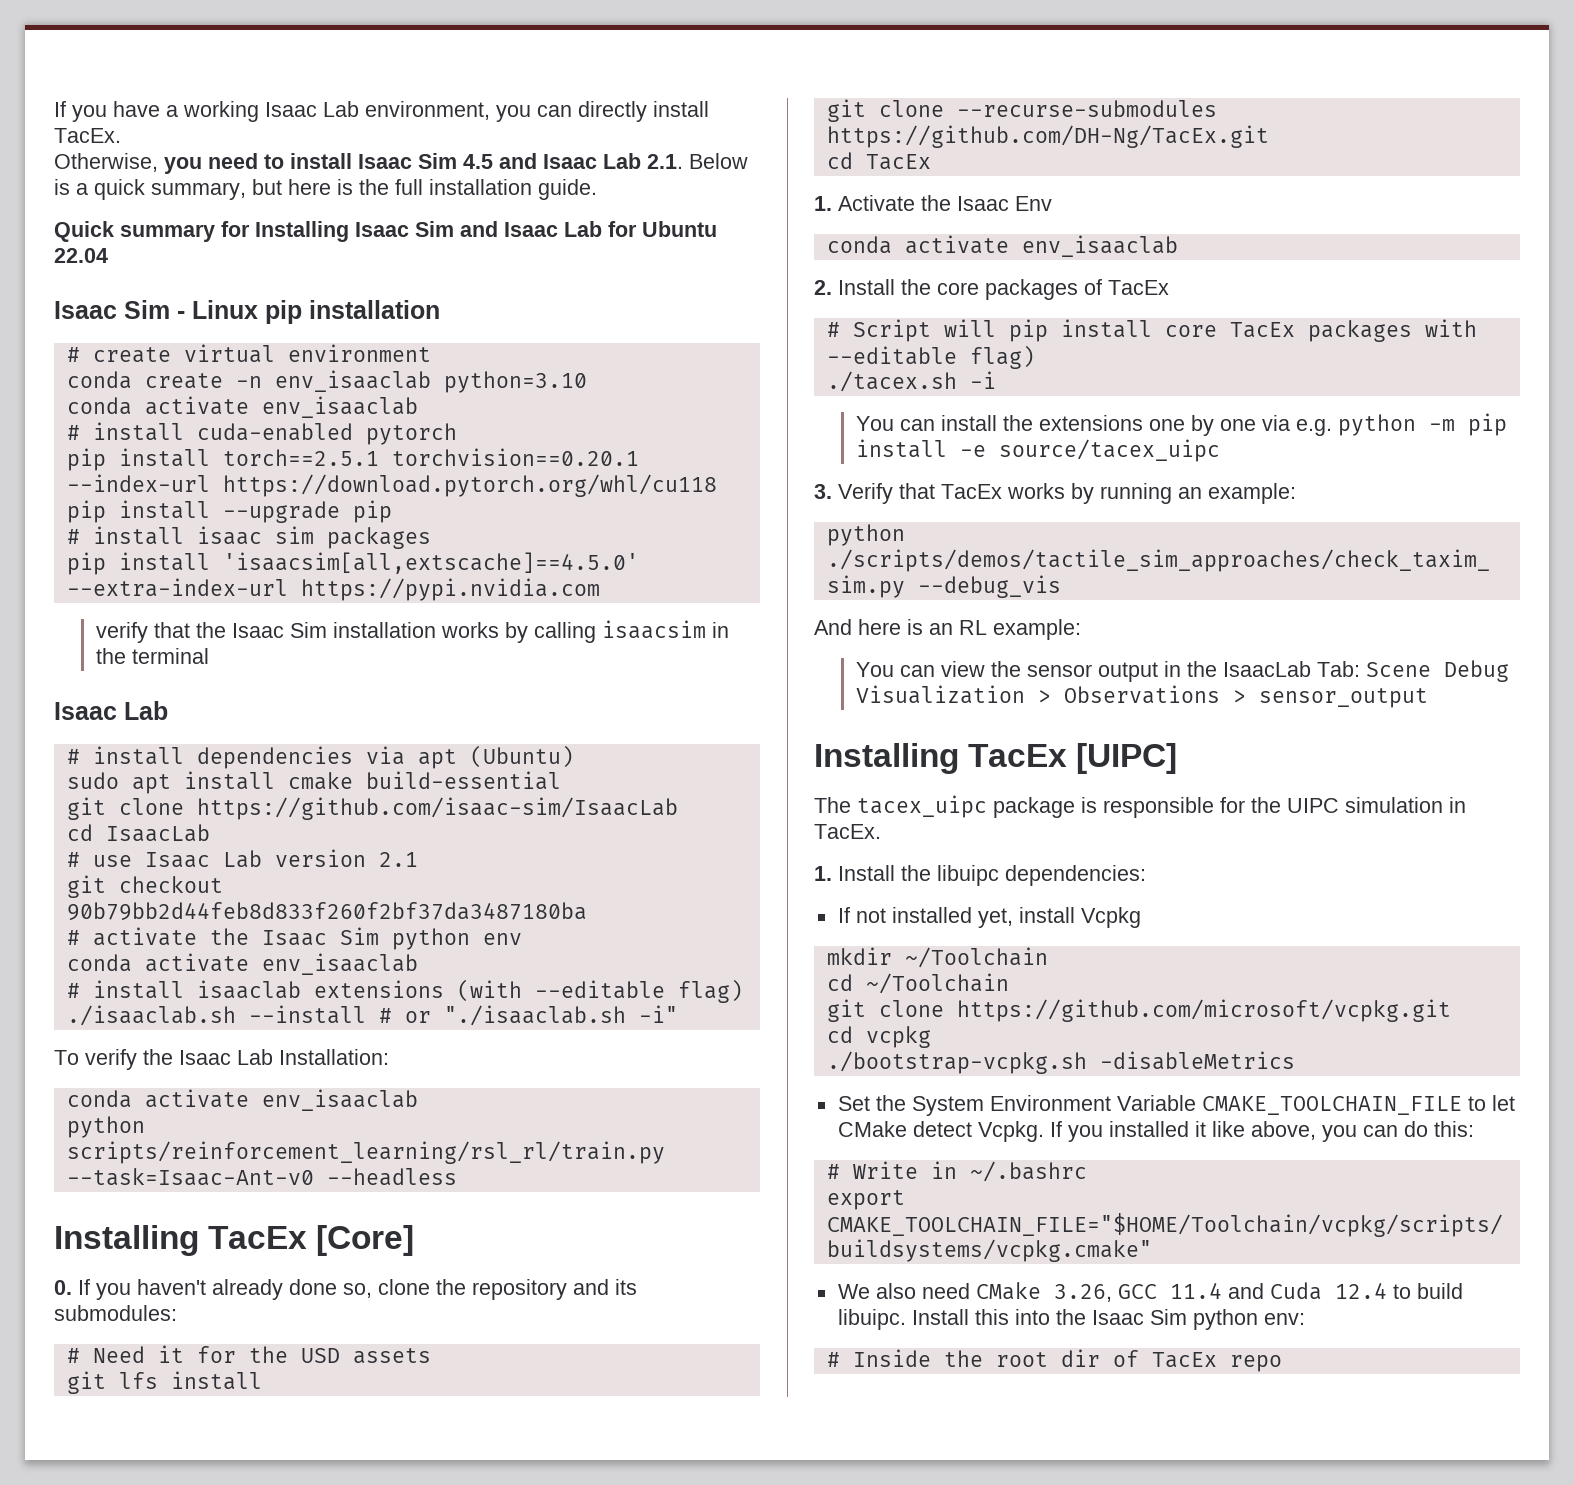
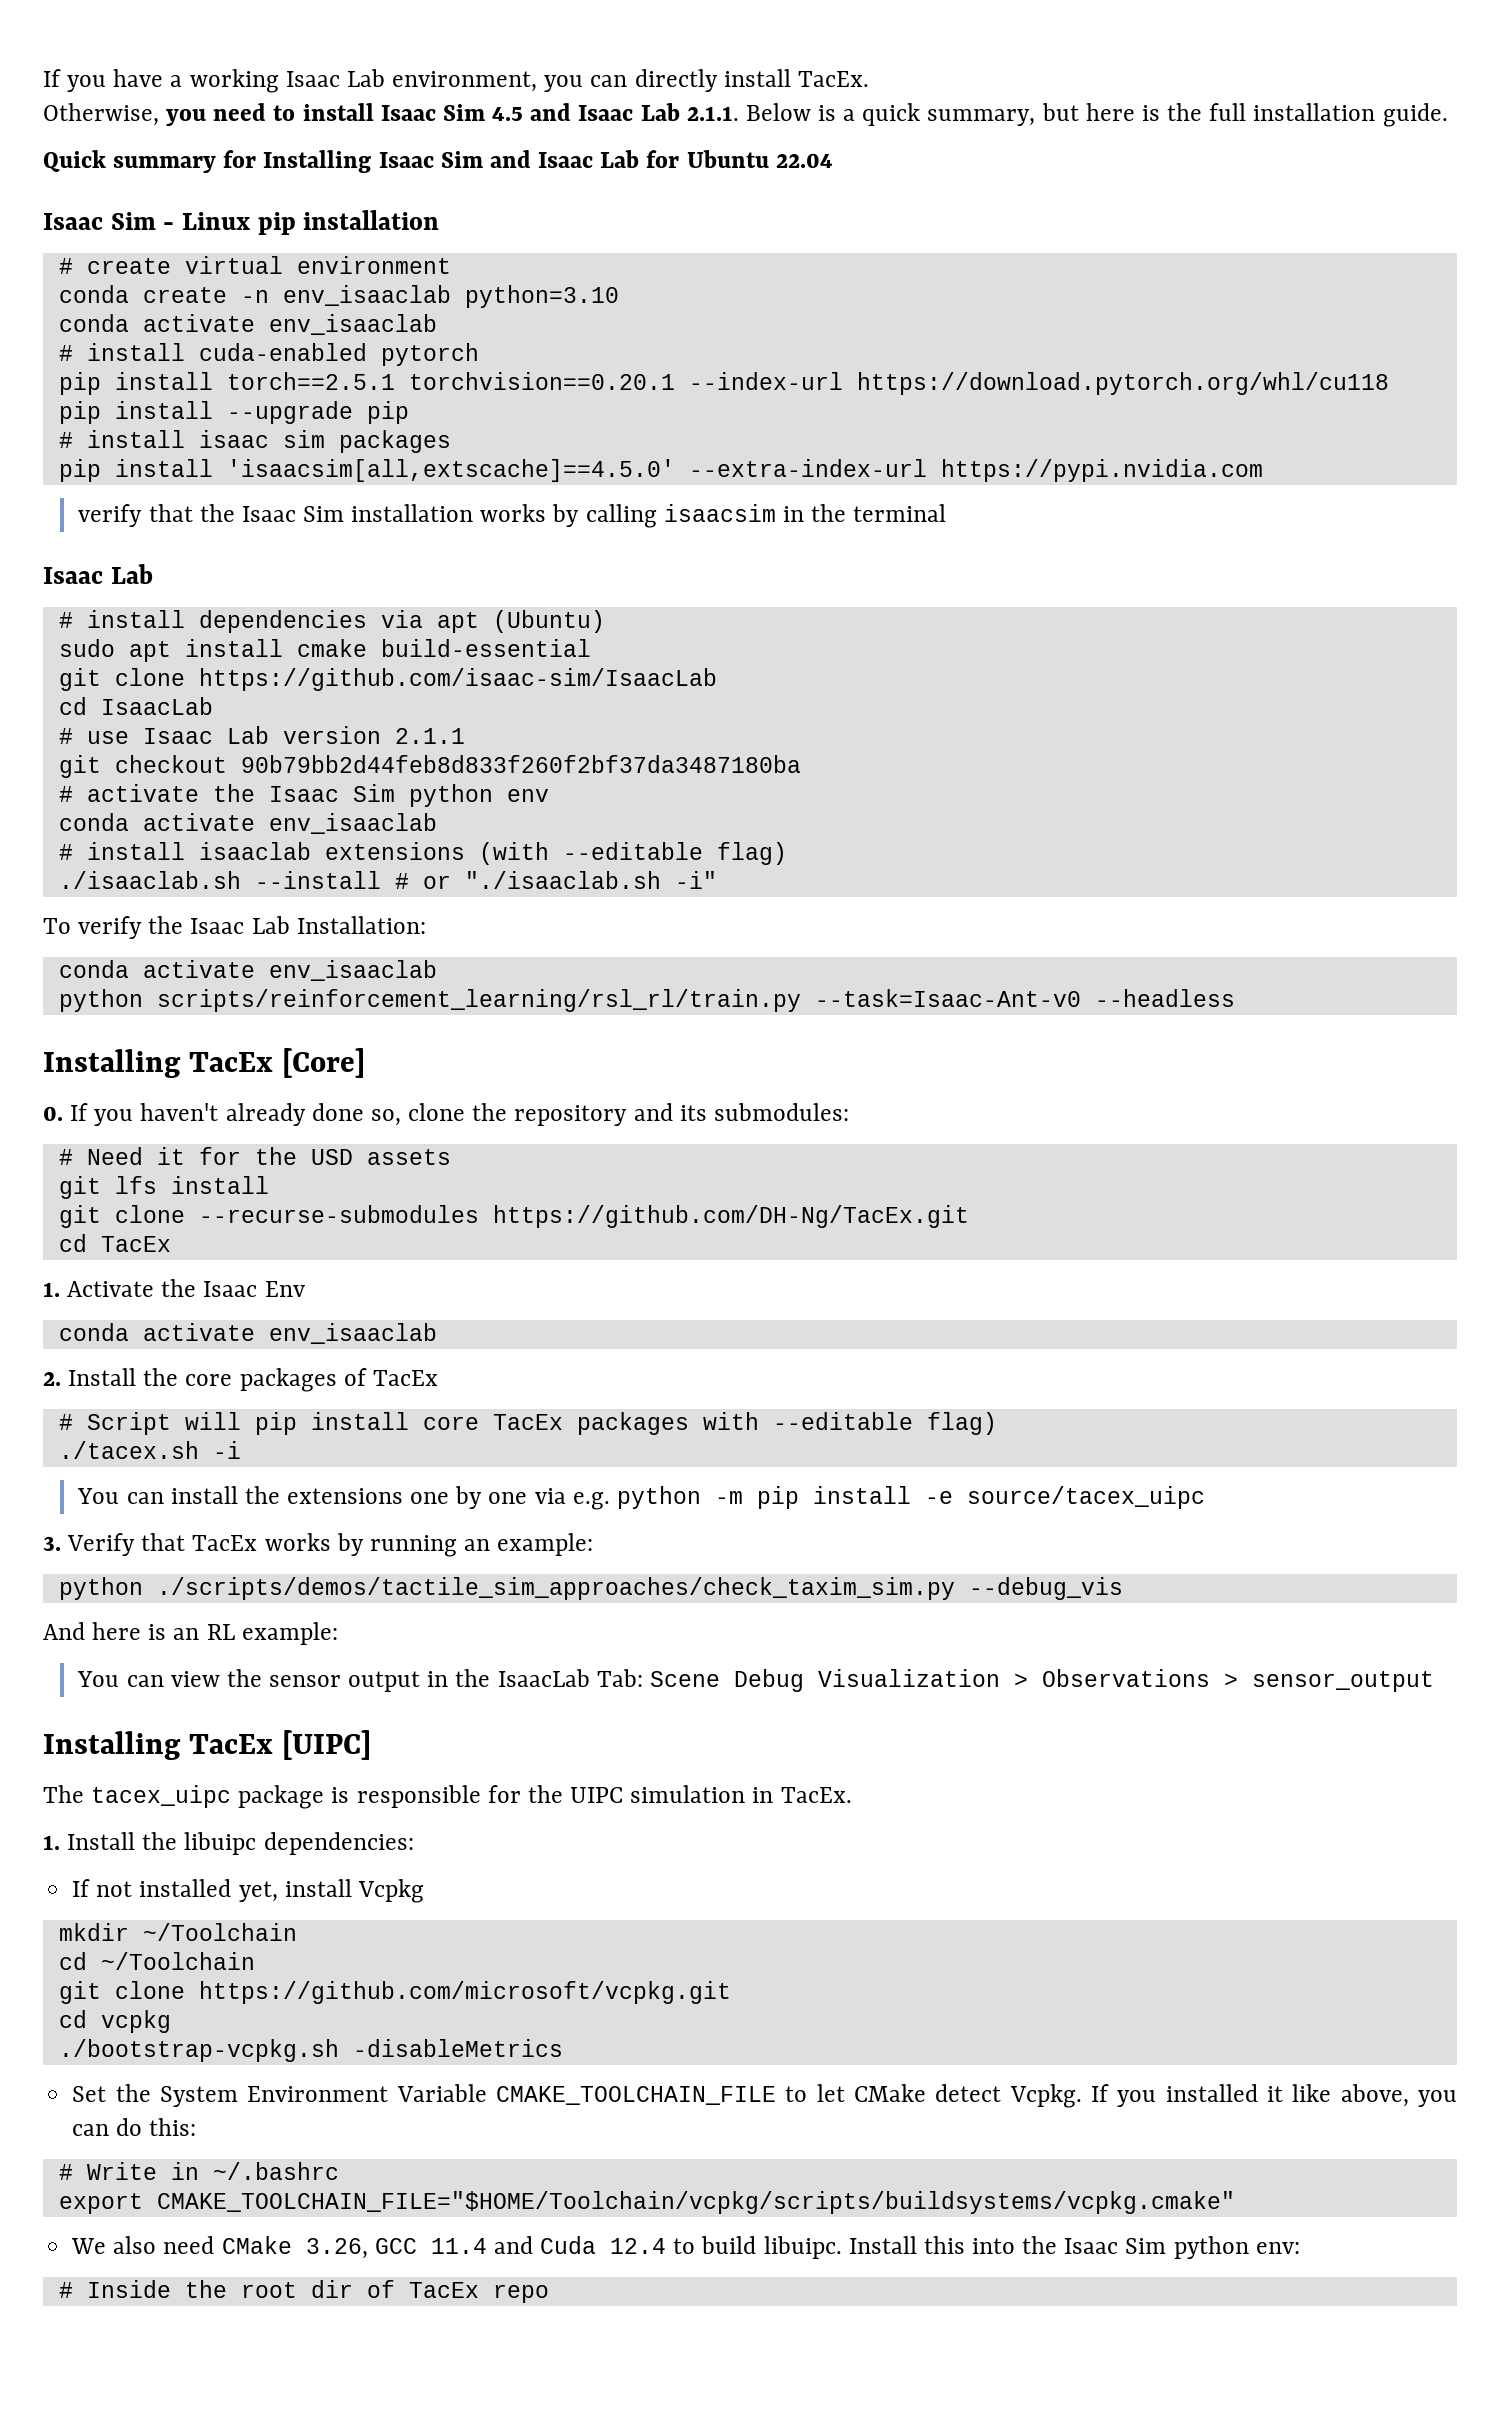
[647,154,683,169] 2.1. -> [686,106,739,121] 2.1.1.
[378,852,418,867] 2.1 -> [394,728,465,744] 2.1.1

